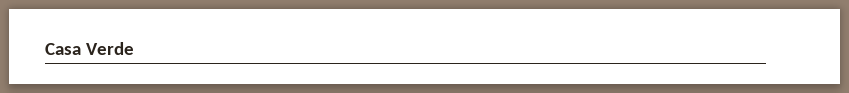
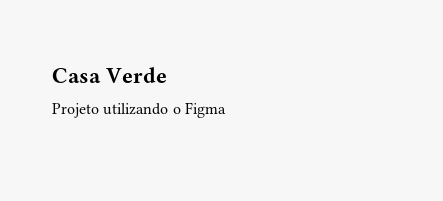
(135, 48) none -> [52,102,226,118] // Projeto utilizando o Figma

